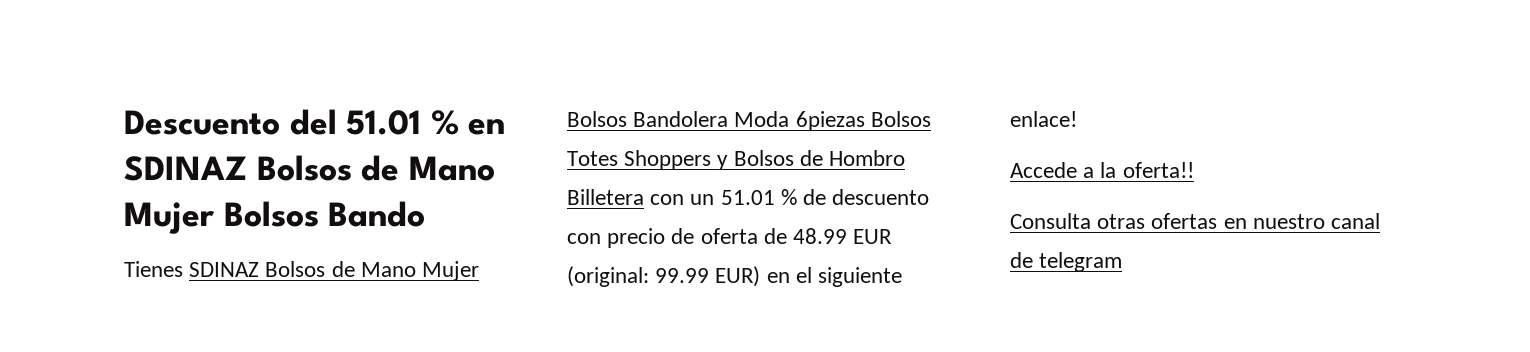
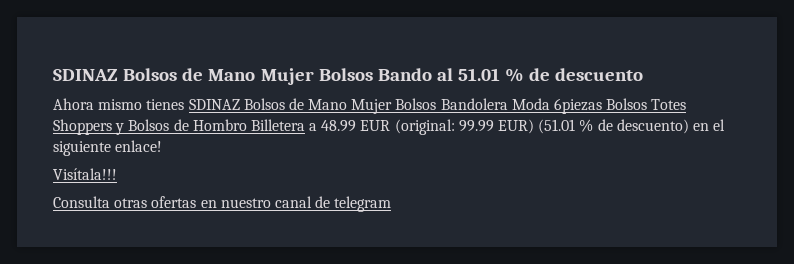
[124,109,506,135] Descuento del 51.01 % en -> (53, 75) none
[124,261,183,277] // Tienes -> [436,68,644,82] [53,98,185,110] al 51.01 % de descuento // Ahora mismo tienes
[650,189,930,205] [567,228,787,248] con un 51.01 % de descuento con precio de oferta de -> [309,123,318,131] a
(761, 276) none -> [538,119,689,134] (51.01 % de descuento)
[1010,162,1194,178] Accede a la oferta!! -> [53,168,117,180] Visítala!!!

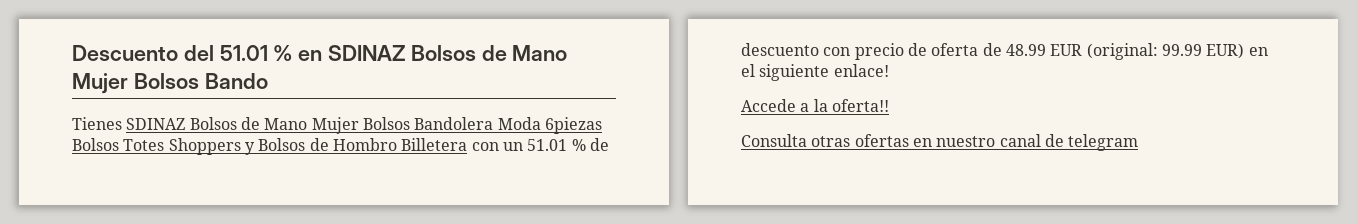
(53, 75) none -> [72,45,323,61] Descuento del 51.01 % en
[436,68,644,82] [53,98,185,110] al 51.01 % de descuento // Ahora mismo tienes -> [72,117,122,130] // Tienes
[309,123,318,131] a -> [471,138,609,151] [741,43,1002,60] con un 51.01 % de descuento con precio de oferta de
[538,119,689,134] (51.01 % de descuento) -> (1245, 51) none
[53,168,117,180] Visítala!!! -> [741,99,889,112] Accede a la oferta!!

